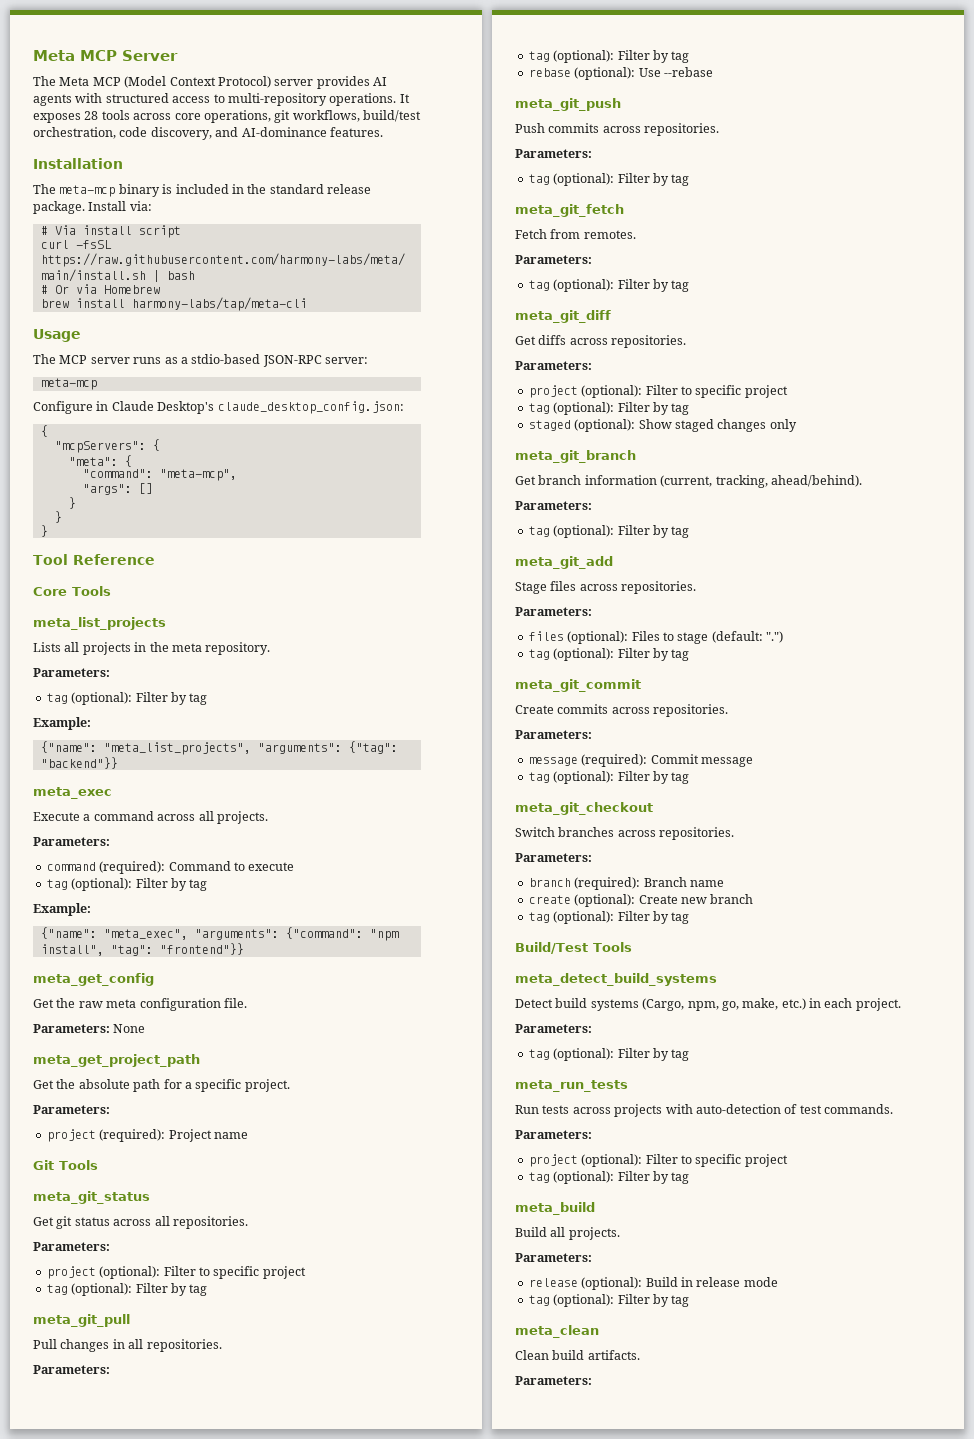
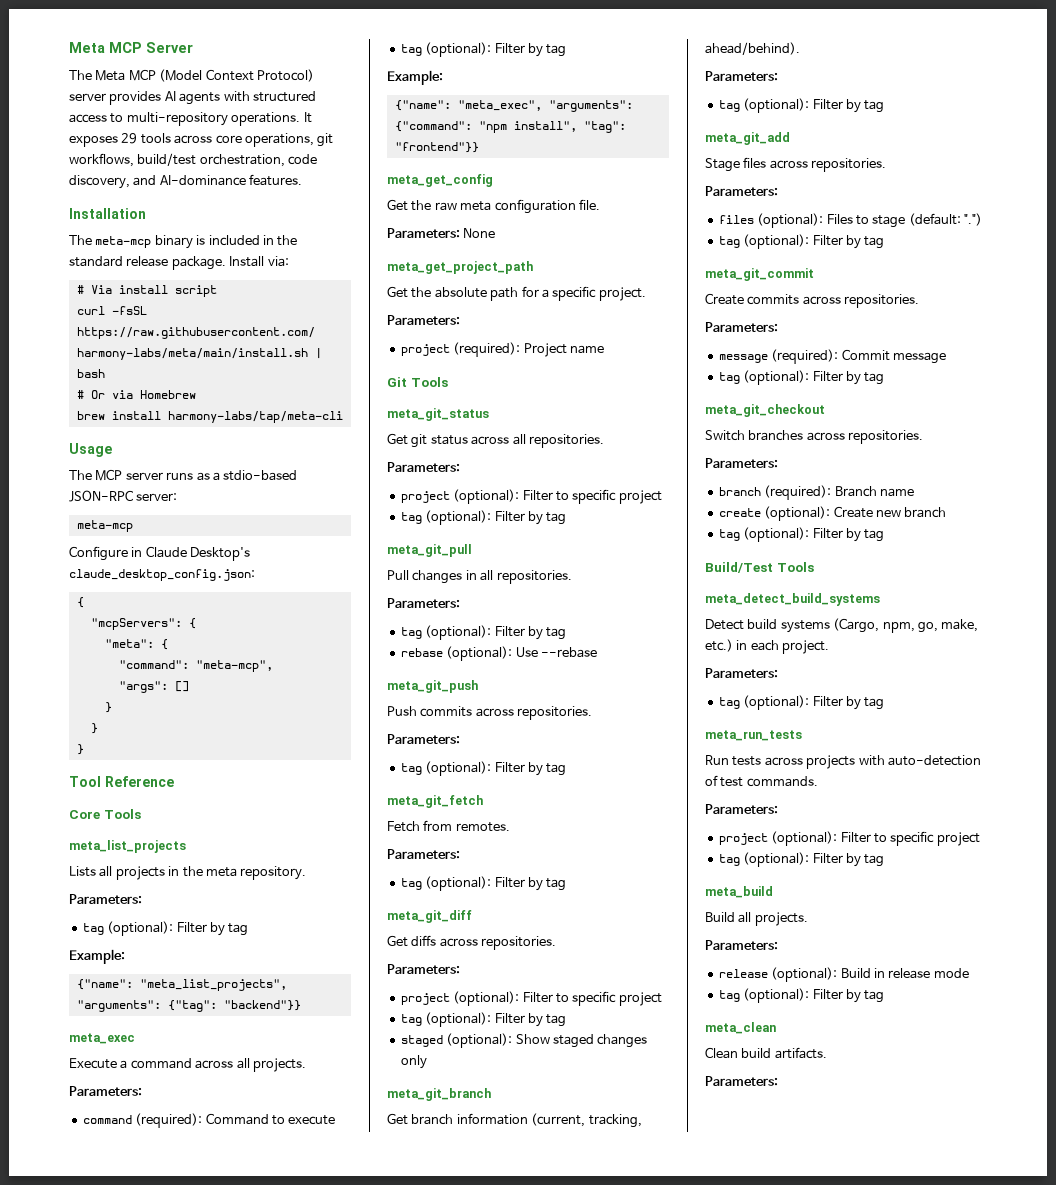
[84,111,99,120] 28 -> [121,133,138,144] 29

